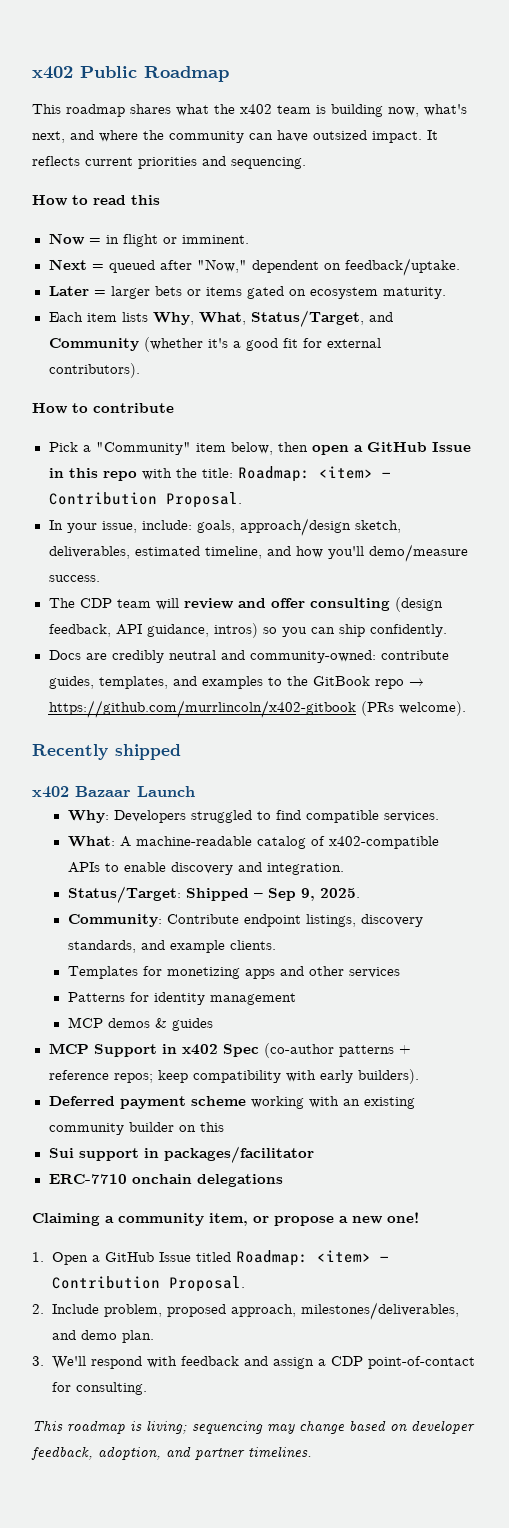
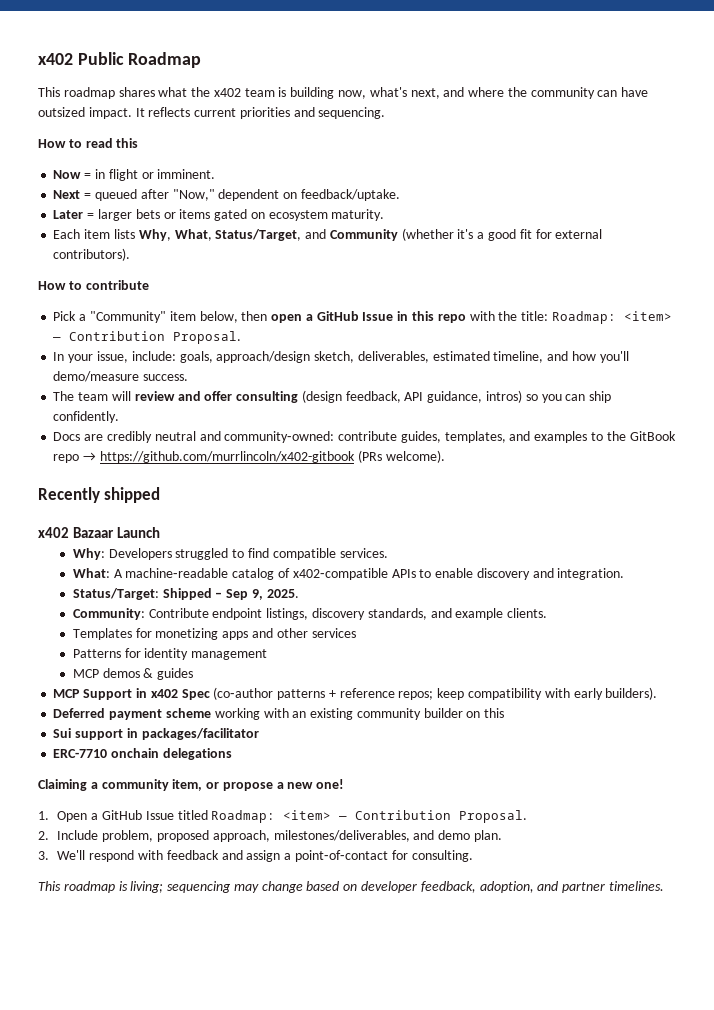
[79,598,112,608] CDP -> (75, 396) none
[330,1356,363,1366] CDP -> (292, 856) none

